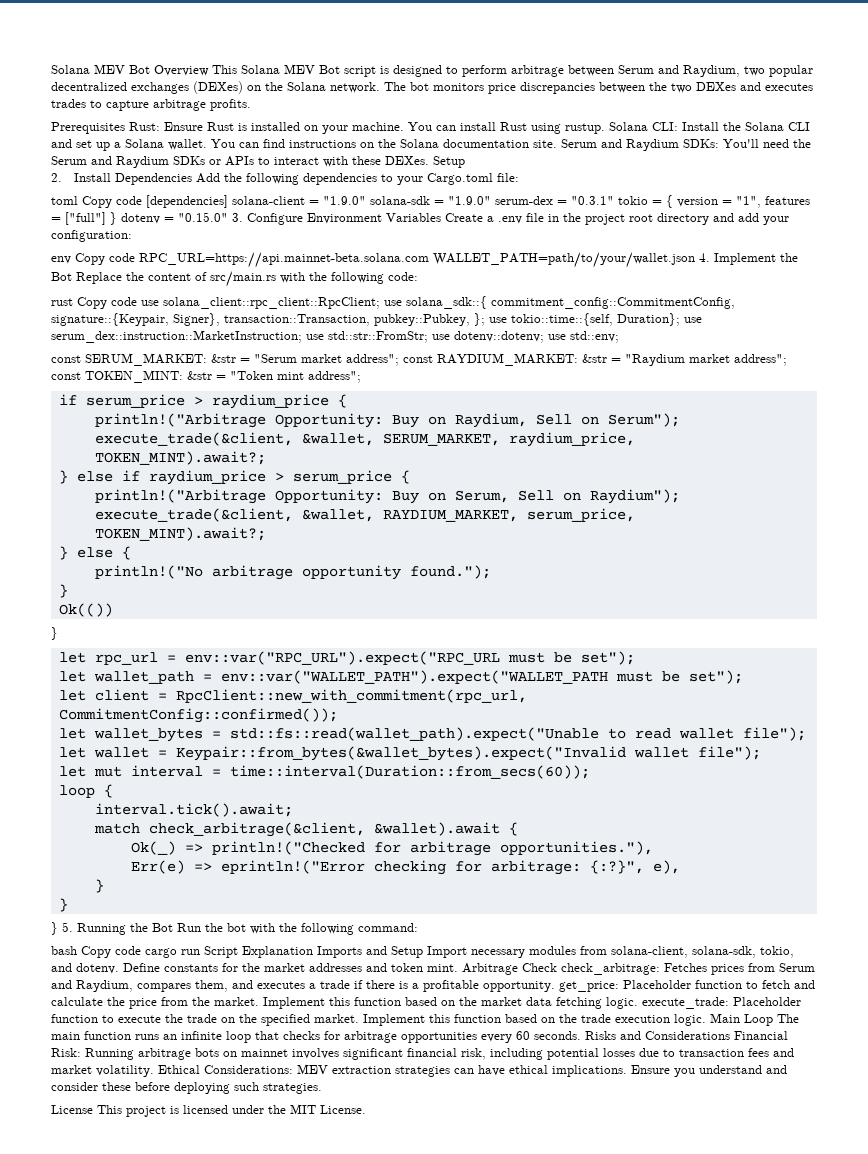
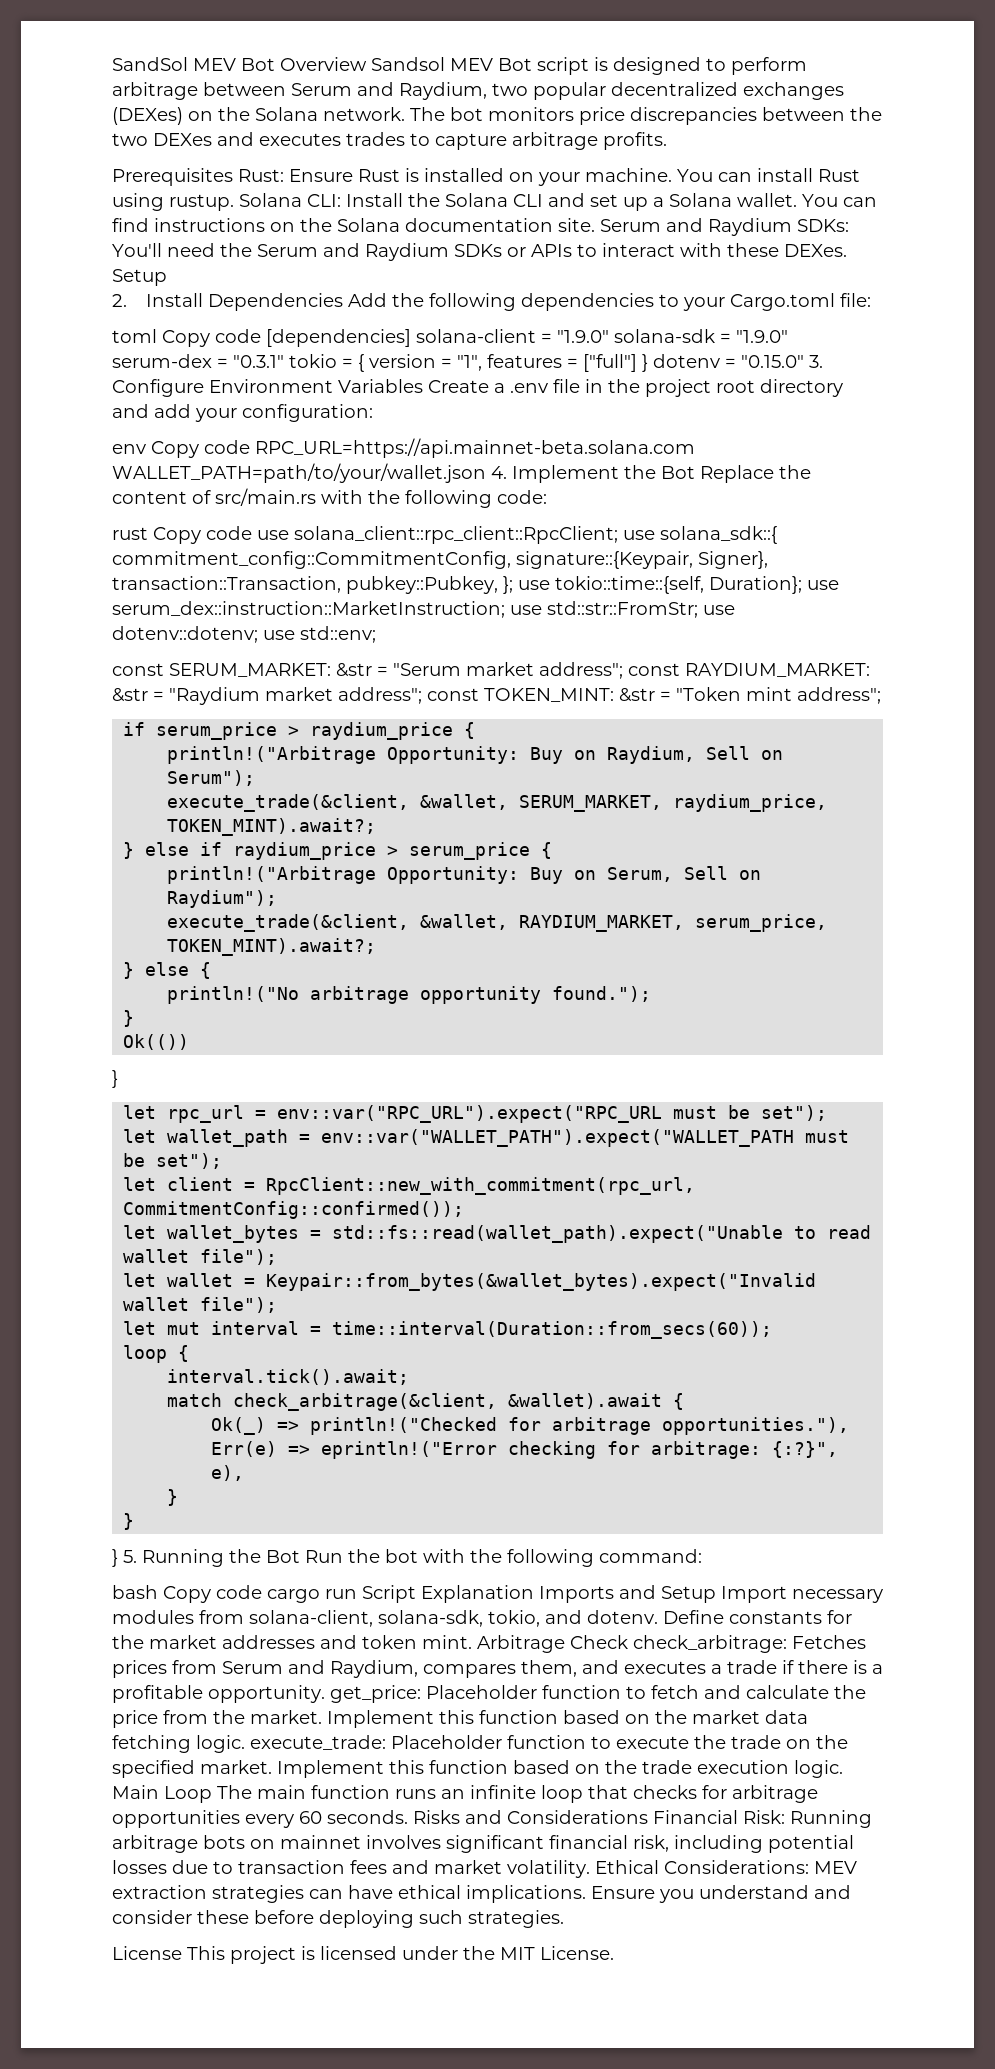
[51,65,90,74] Solana -> [112,57,188,71] SandSol
[212,65,280,74] This Solana -> [371,57,445,71] Sandsol

